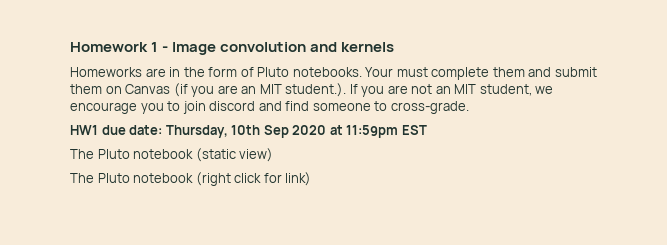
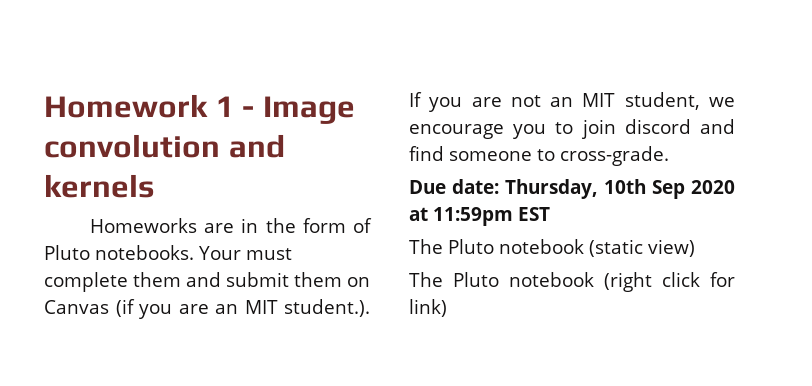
[70,125,126,135] HW1 due -> [409,180,446,194] Due

